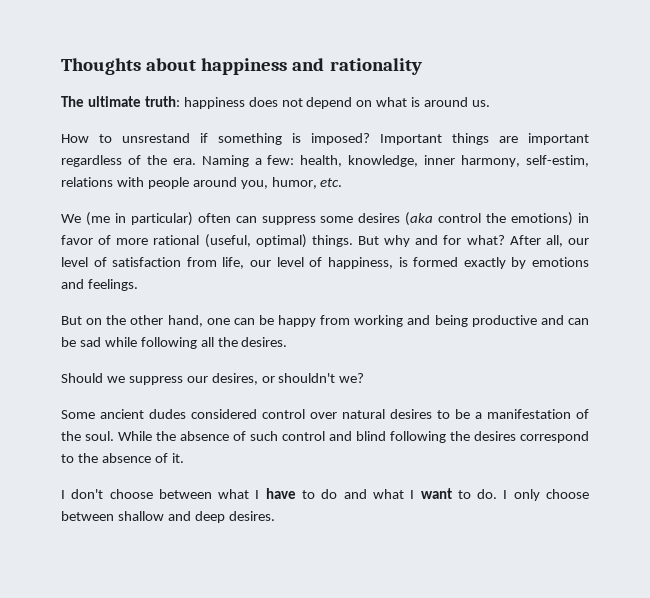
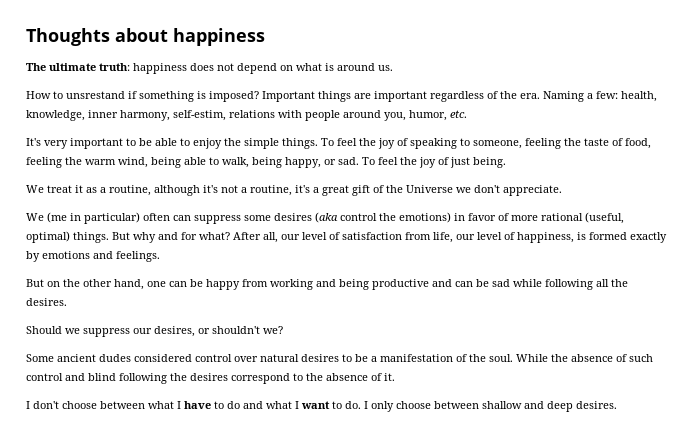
[292,58,422,75] and rationality -> (265, 37) none
(343, 182) none -> [26,138,651,149] [26,157,506,168] [26,185,562,196] // It's very important to be able to enjoy the simple things. To feel the joy of speaking to someone, feeling the taste of food, feeling the warm wind, being able to walk, being happy, or sad. To feel the joy of just being. // We treat it as a routine, although it's not a routine, it's a great gift of the Universe we don't appreciate.

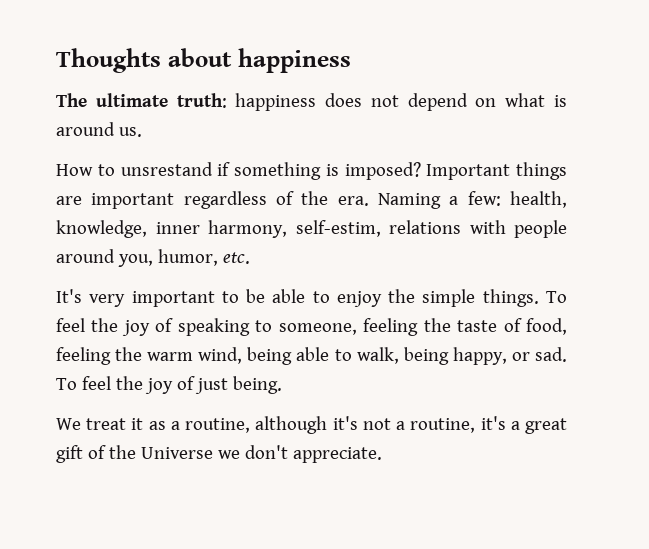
[26,212,624,224] [26,231,667,243] [26,251,160,262] [26,279,628,290] [26,298,67,306] [26,326,283,337] [26,354,653,362] [26,373,395,384] [26,401,617,412] // We (me in particular) often can suppress some desires (aka control the emotions) in favor of more rational (useful, optimal) things. But why and for what? After all, our level of satisfaction from life, our level of happiness, is formed exactly by emotions and feelings. // But on the other hand, one can be happy from working and being productive and can be sad while following all the desires. // Should we suppress our desires, or shouldn't we? // Some ancient dudes considered control over natural desires to be a manifestation of the soul. While the absence of such control and blind following the desires correspond to the absence of it. // I don't choose between what I have to do and what I want to do. I only choose between shallow and deep desires. -> (382, 455) none

